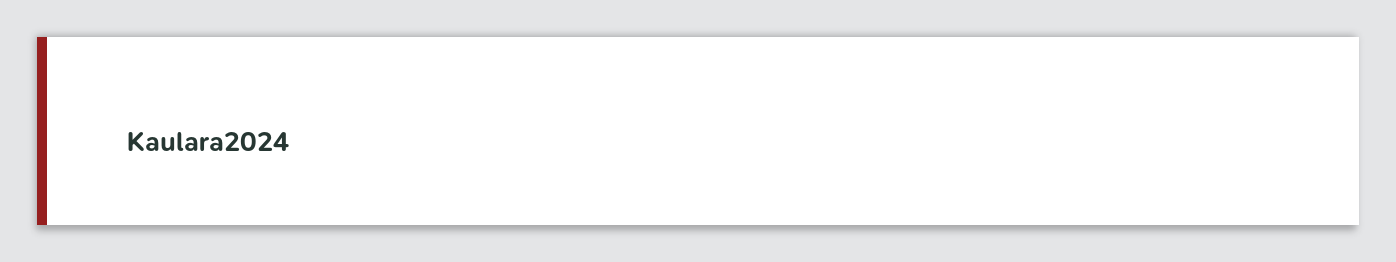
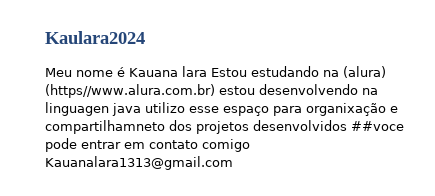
(289, 141) none -> [45,66,386,78] [45,84,378,98] [45,102,398,116] [45,120,404,134] [45,138,250,152] [45,156,233,170] // Meu nome é Kauana lara Estou estudando na (alura) (https//www.alura.com.br) estou desenvolvendo na linguagen java utilizo esse espaço para organixação e compartilhamneto dos projetos desenvolvidos ##voce pode entrar em contato comigo Kauanalara1313@gmail.com

